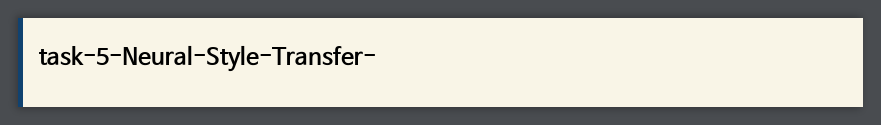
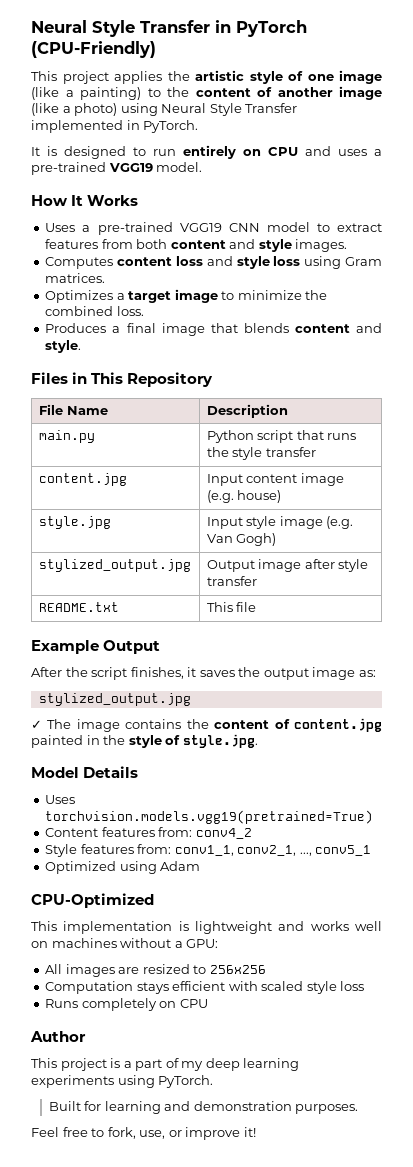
[39,45,376,72] task-5-Neural-Style-Transfer- -> [31,20,307,37] [31,41,156,58] [31,70,382,84] [31,86,382,100] [31,103,298,116] [31,120,199,133] [31,145,382,159] [31,162,203,175] [31,195,139,206] [45,222,382,235] [45,239,348,252] [45,256,382,269] [45,273,106,283] [45,289,328,303] [45,306,144,316] [45,323,382,336] [45,340,82,353] [31,372,214,387] [38,404,108,415] [206,404,288,418] [38,430,95,443] [206,430,357,443] [206,447,316,460] [38,473,127,486] [206,473,344,486] [206,490,282,503] [38,516,111,529] [206,516,354,529] [206,533,277,546] [38,559,191,572] [206,559,369,572] [206,576,257,586] [38,602,119,612] [206,602,257,612] [31,640,161,654] [31,667,376,680] [38,693,191,706] [31,718,382,732] [31,734,258,748] [31,766,139,778] [45,795,76,804] [45,810,374,824] [45,827,252,839] [45,844,372,857] [45,861,201,874] [31,893,154,908] [31,921,382,934] [31,938,219,948] [45,964,266,977] [45,981,365,994] [45,998,208,1011] [30,1031,86,1042] [31,1058,300,1071] [31,1075,214,1088] [48,1101,359,1114] [31,1127,256,1140] Neural Style Transfer in PyTorch (CPU-Friendly) // This project applies the artistic style of one image (like a painting) to the content of another image (like a photo) using Neural Style Transfer implemented in PyTorch. // It is designed to run entirely on CPU and uses a pre-trained VGG19 model. // How It Works // Uses a pre-trained VGG19 CNN model to extract features from both content and style images. // Computes content loss and style loss using Gram matrices. // Optimizes a target image to minimize the combined loss. // Produces a final image that blends content and style. // Files in This Repository // File Name | Description // main.py | Python script that runs the style transfer // content.jpg | Input content image (e.g. house) // style.jpg | Input style image (e.g. Van Gogh) // stylized_output.jpg | Output image after style transfer // README.txt | This file // Example Output // After the script finishes, it saves the output image as: // stylized_output.jpg // ✓ The image contains the content of content.jpg painted in the style of style.jpg. // Model Details // Uses torchvision.models.vgg19(pretrained=True) // Content features from: conv4_2 // Style features from: conv1_1, conv2_1, ..., conv5_1 // Optimized using Adam // CPU-Optimized // This implementation is lightweight and works well on machines without a GPU: // All images are resized to 256x256 // Computation stays efficient with scaled style loss // Runs completely on CPU // Author // This project is a part of my deep learning experiments using PyTorch. // Built for learning and demonstration purposes. // Feel free to fork, use, or improve it!

